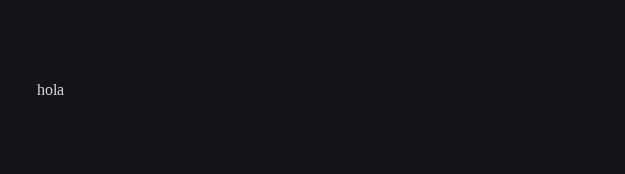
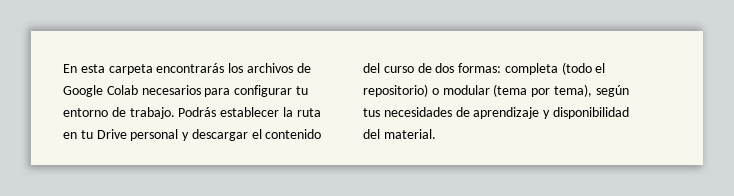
[37,84,64,95] hola -> [63,63,311,75] [63,85,308,97] [63,107,321,119] [63,129,322,141] [363,62,606,75] [363,84,629,97] [363,107,629,119] [363,129,436,139] En esta carpeta encontrarás los archivos de Google Colab necesarios para configurar tu entorno de trabajo. Podrás establecer la ruta en tu Drive personal y descargar el contenido del curso de dos formas: completa (todo el repositorio) o modular (tema por tema), según tus necesidades de aprendizaje y disponibilidad del material.

